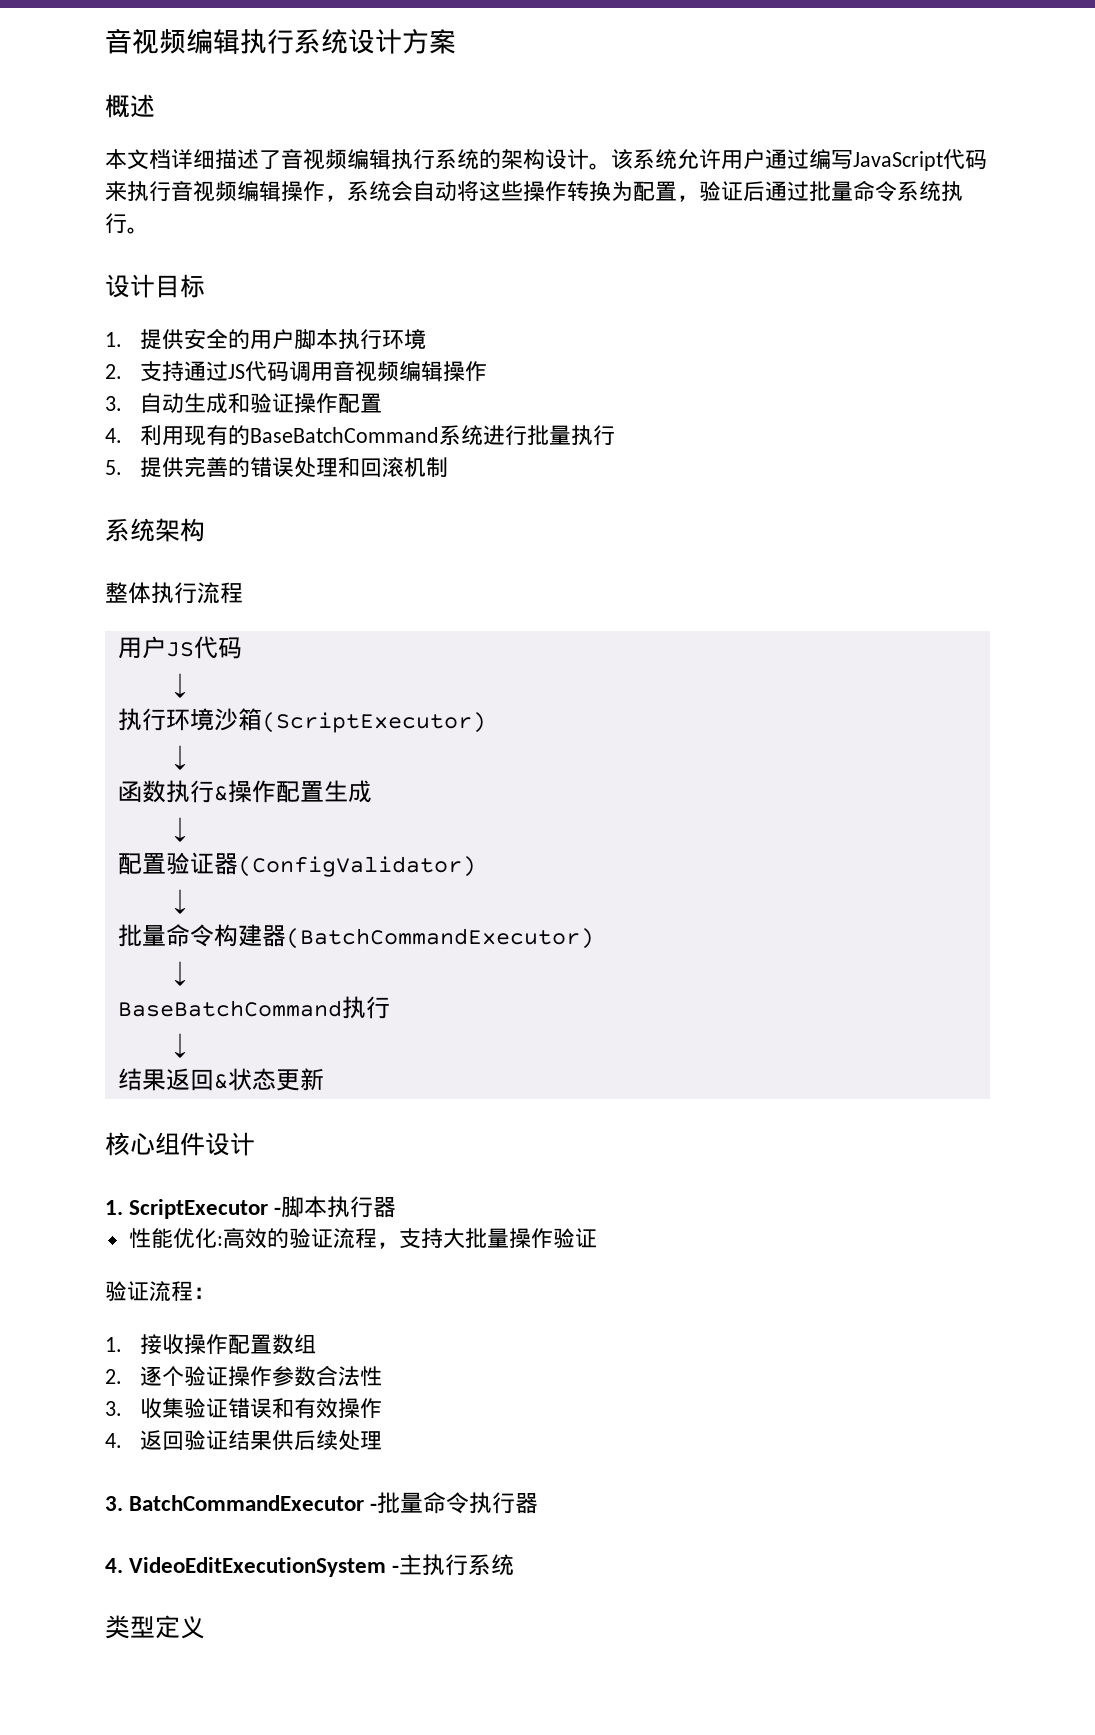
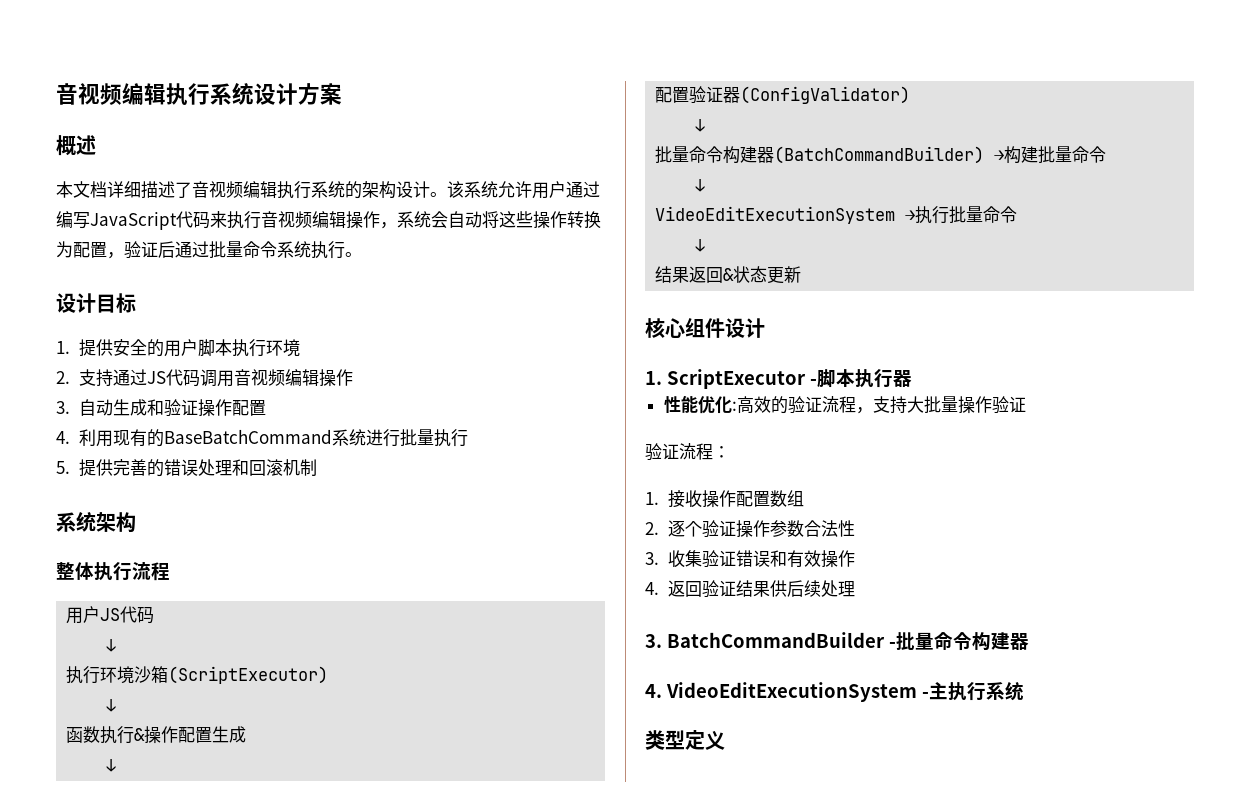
[285,928,594,949] [173,961,186,986] [117,996,390,1019] (BatchCommandExecutor) // ↓ // BaseBatchCommand执行 -> [774,146,1107,164] [695,179,706,192] [655,206,1018,224] (BatchCommandBuilder) →构建批量命令 // ↓ // VideoEditExecutionSystem →执行批量命令
[129,1495,365,1511] BatchCommandExecutor -> [666,632,885,648] BatchCommandBuilder
[469,1492,516,1514] 执行 -> [971,632,1010,651] 构建

